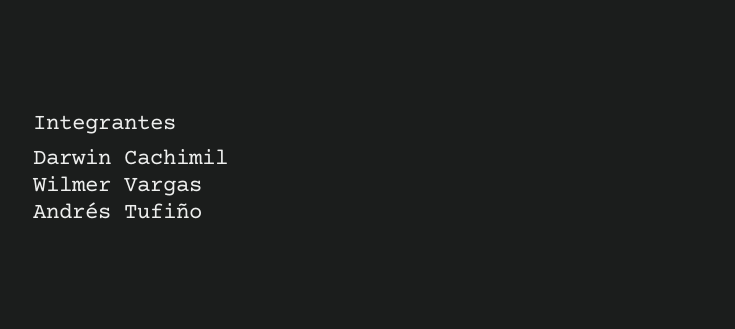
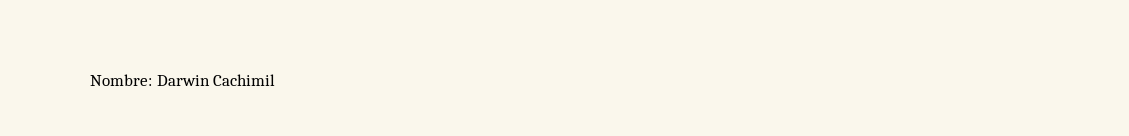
[33,115,176,134] Integrantes // -> [90,74,152,86] Nombre:
[32,176,202,196] [33,202,202,219] // Wilmer Vargas // Andrés Tufiño -> (276, 80) none

